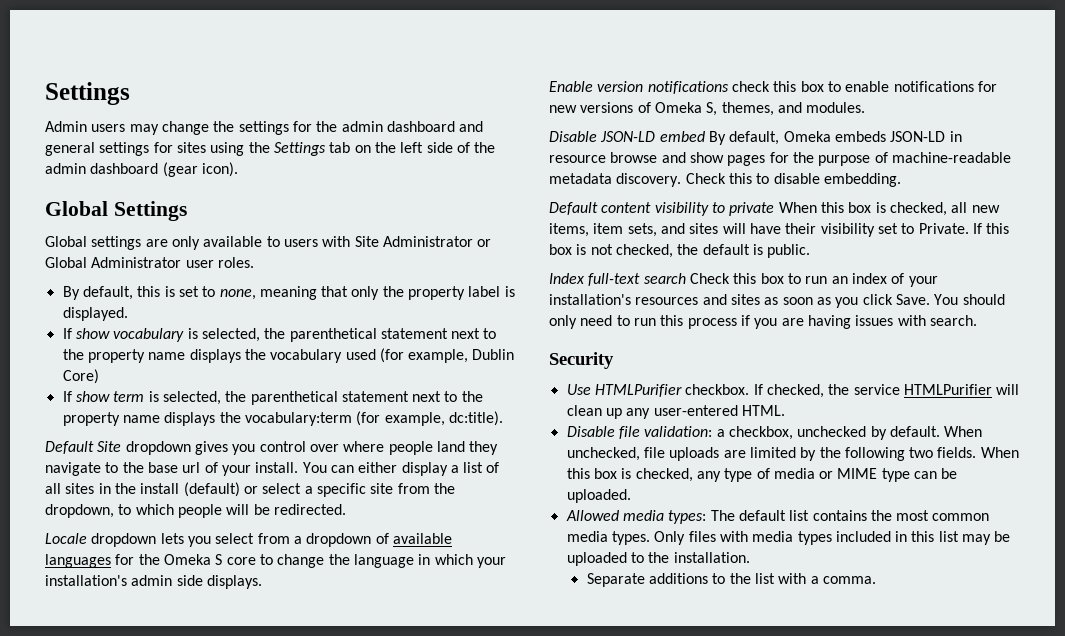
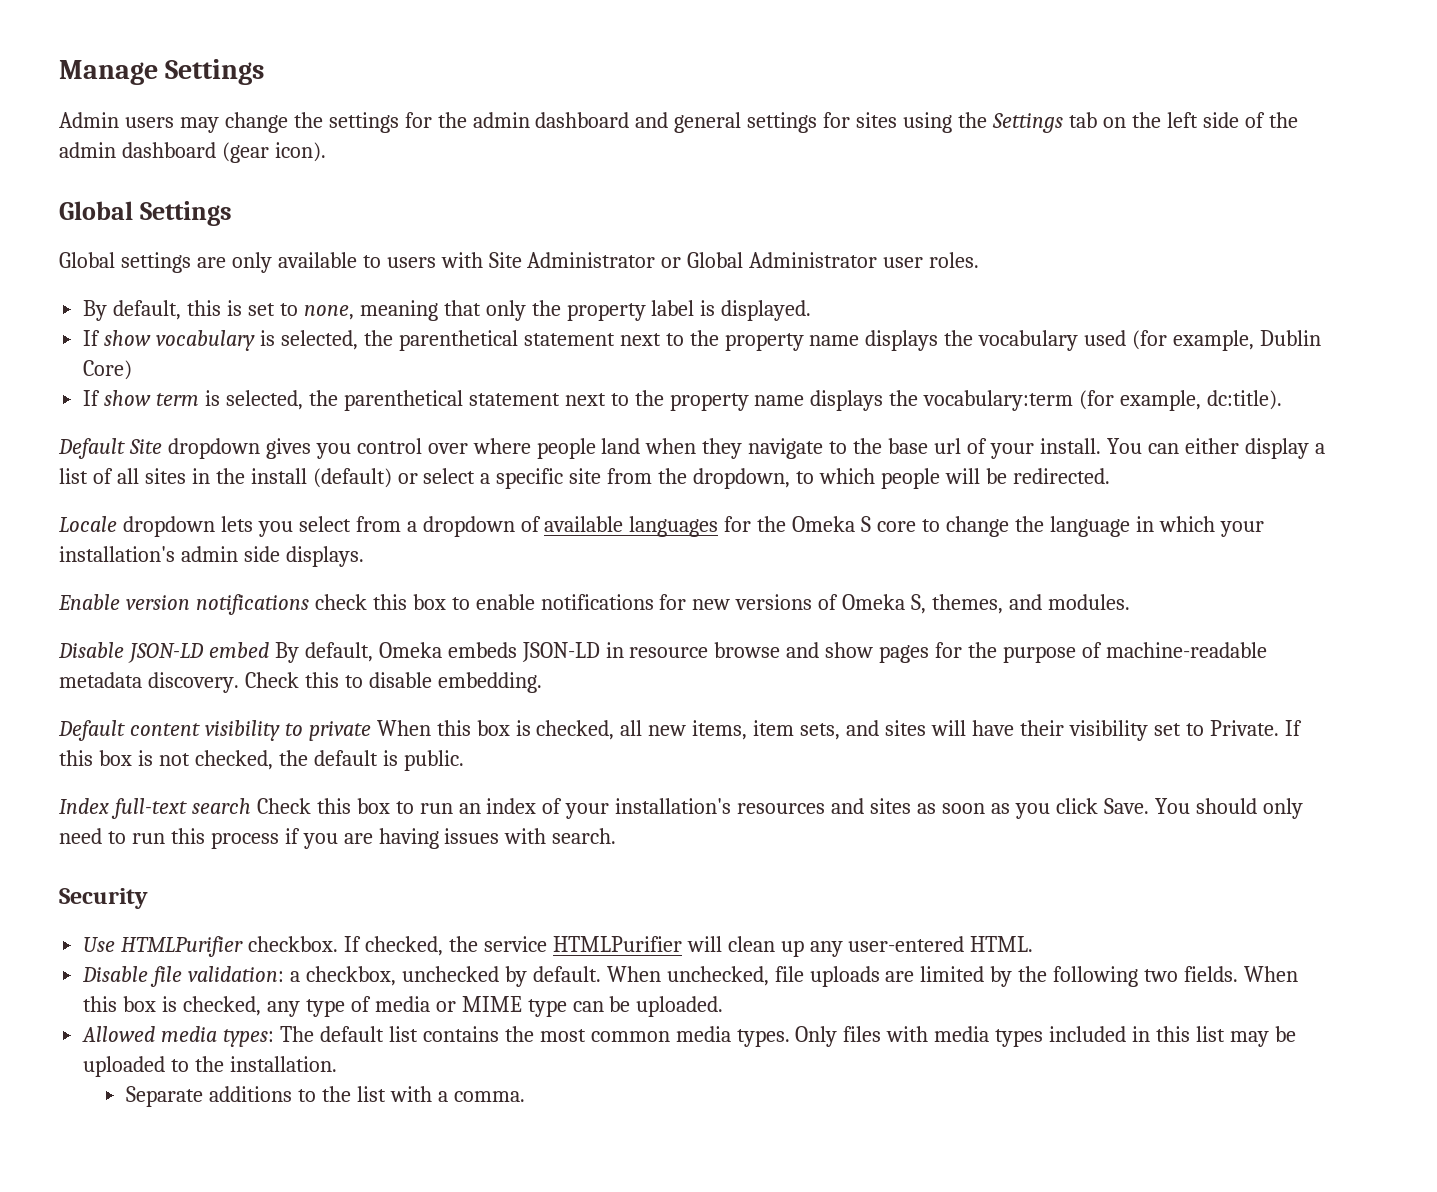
(45, 93) none -> [59,60,158,85] Manage
(465, 446) none -> [645,438,697,454] when

